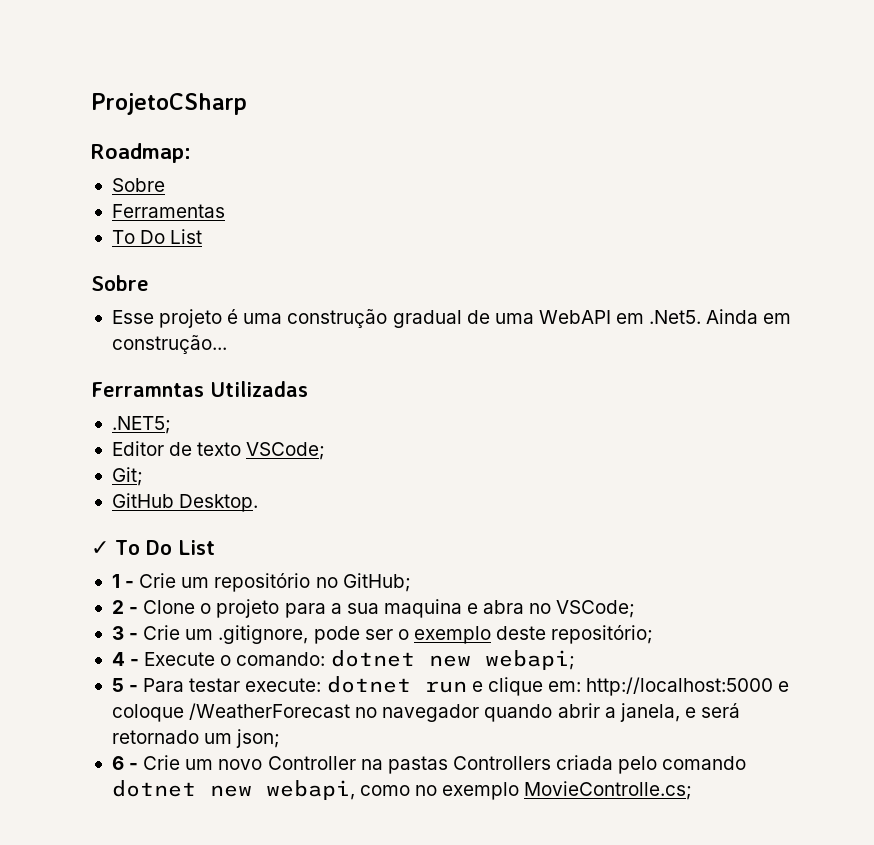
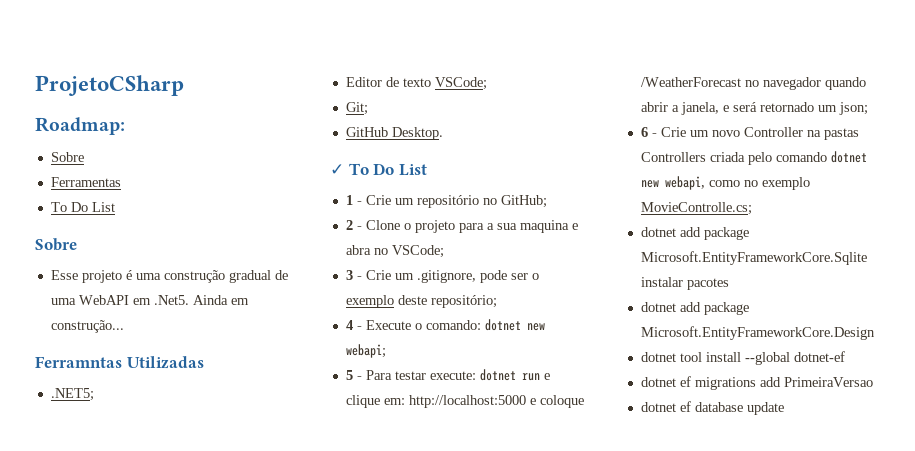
(693, 790) none -> [640,227,749,240] [640,251,867,265] [640,277,729,290] [640,302,749,315] [640,326,875,340] [640,351,845,365] [640,376,873,390] [640,401,784,415] // dotnet add package Microsoft.EntityFrameworkCore.Sqlite instalar pacotes // dotnet add package Microsoft.EntityFrameworkCore.Design // dotnet tool install --global dotnet-ef // dotnet ef migrations add PrimeiraVersao // dotnet ef database update

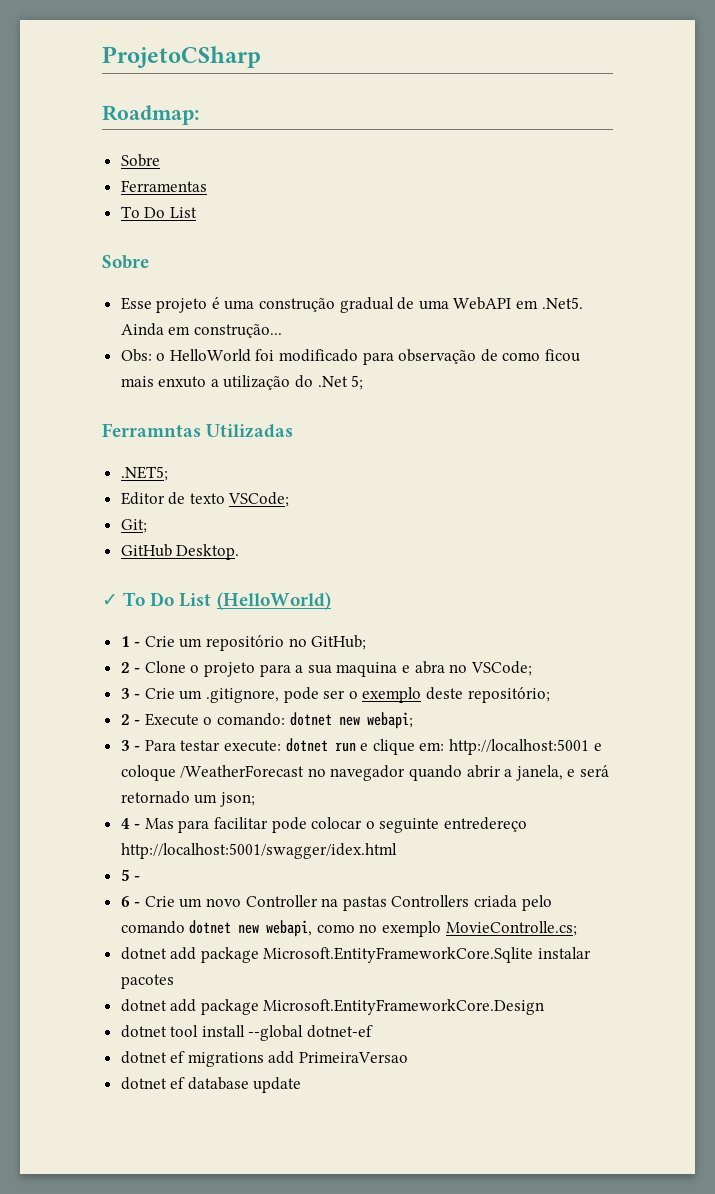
(124, 326) none -> [120,349,581,365] [120,375,364,390] // Obs: o HelloWorld foi modificado para observação de como ficou mais enxuto a utilização do .Net 5;
(427, 170) none -> [216,592,331,610] (HelloWorld)
[345,320,353,330] 4 -> [120,714,130,725] 2
[345,370,353,380] 5 -> [120,740,130,751] 3
[408,395,526,408] http://localhost:5000 -> [449,739,590,755] http://localhost:5001
(868, 108) none -> [120,817,528,833] [120,843,397,859] [120,869,141,881] // 4 - Mas para facilitar pode colocar o seguinte entredereço http://localhost:5001/swagger/idex.html // 5 -

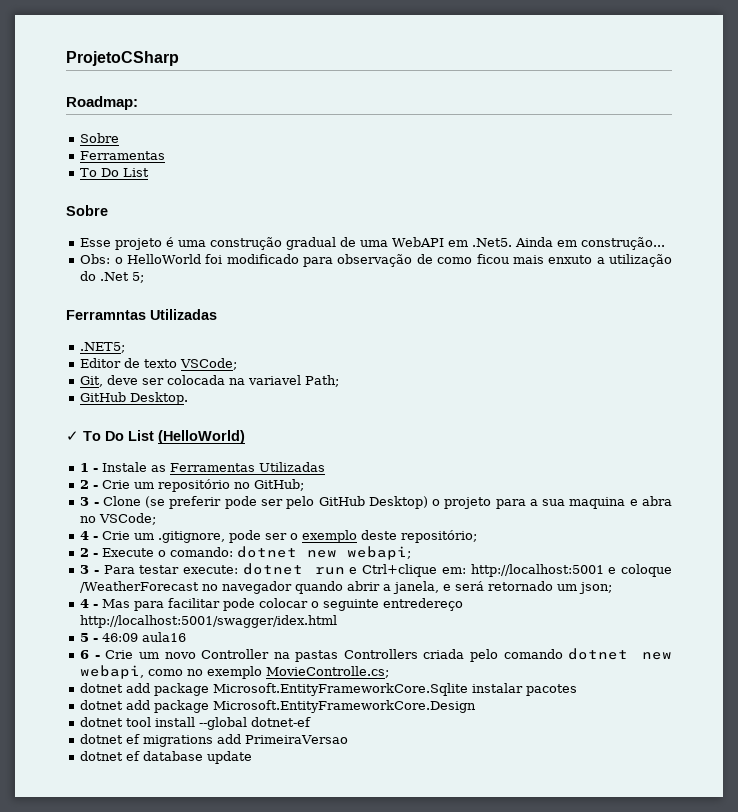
[120,519,147,533] Git; -> [80,375,340,387] Git, deve ser colocada na variavel Path;
(141, 644) none -> [102,462,326,472] [80,480,99,489] Instale as Ferramentas Utilizadas // 2 -
[120,662,130,673] 2 -> [80,497,90,506] 3
(186, 667) none -> [145,496,428,509] (se preferir pode ser pelo GitHub Desktop)
[120,688,130,699] 3 -> [80,531,90,540] 4
[372,739,415,755] clique -> [362,564,438,577] Ctrl+clique
(141, 878) none -> [102,632,187,642] 46:09 aula16

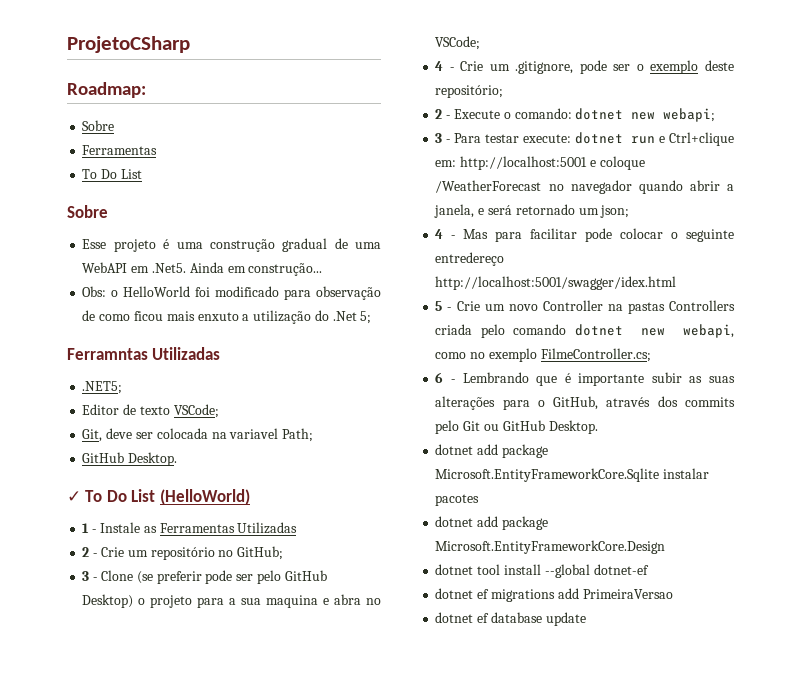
[102,632,187,642] [80,650,100,659] 46:09 aula16 // 6 - -> (452, 309) none
[266,666,390,678] MovieControlle.cs; -> [540,348,651,362] [435,372,735,386] [435,396,735,410] [435,420,598,434] FilmeController.cs; // 6 - Lembrando que é importante subir as suas alterações para o GitHub, através dos commits pelo Git ou GitHub Desktop.

